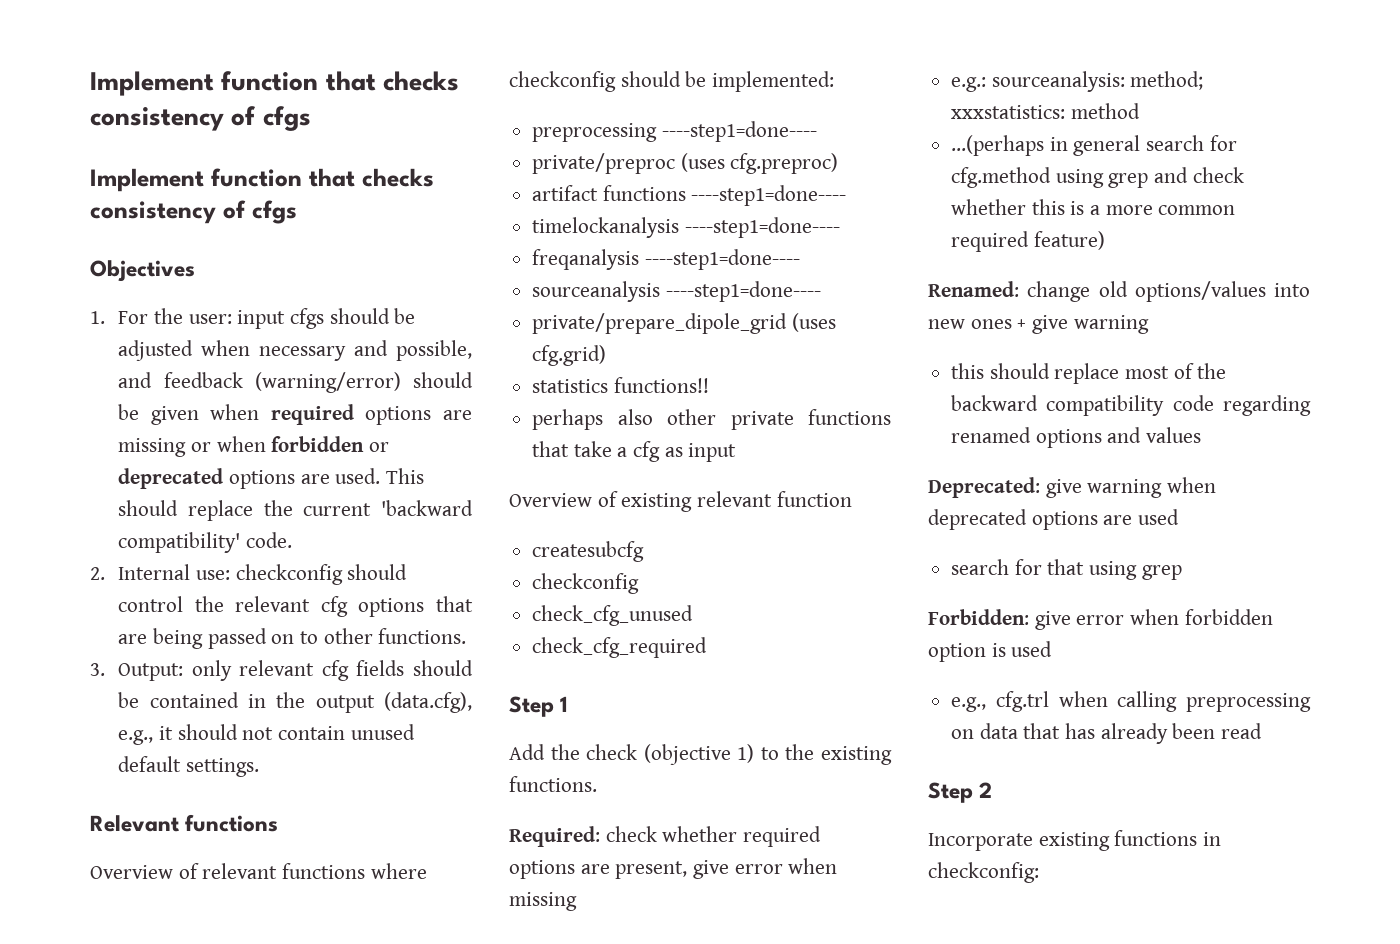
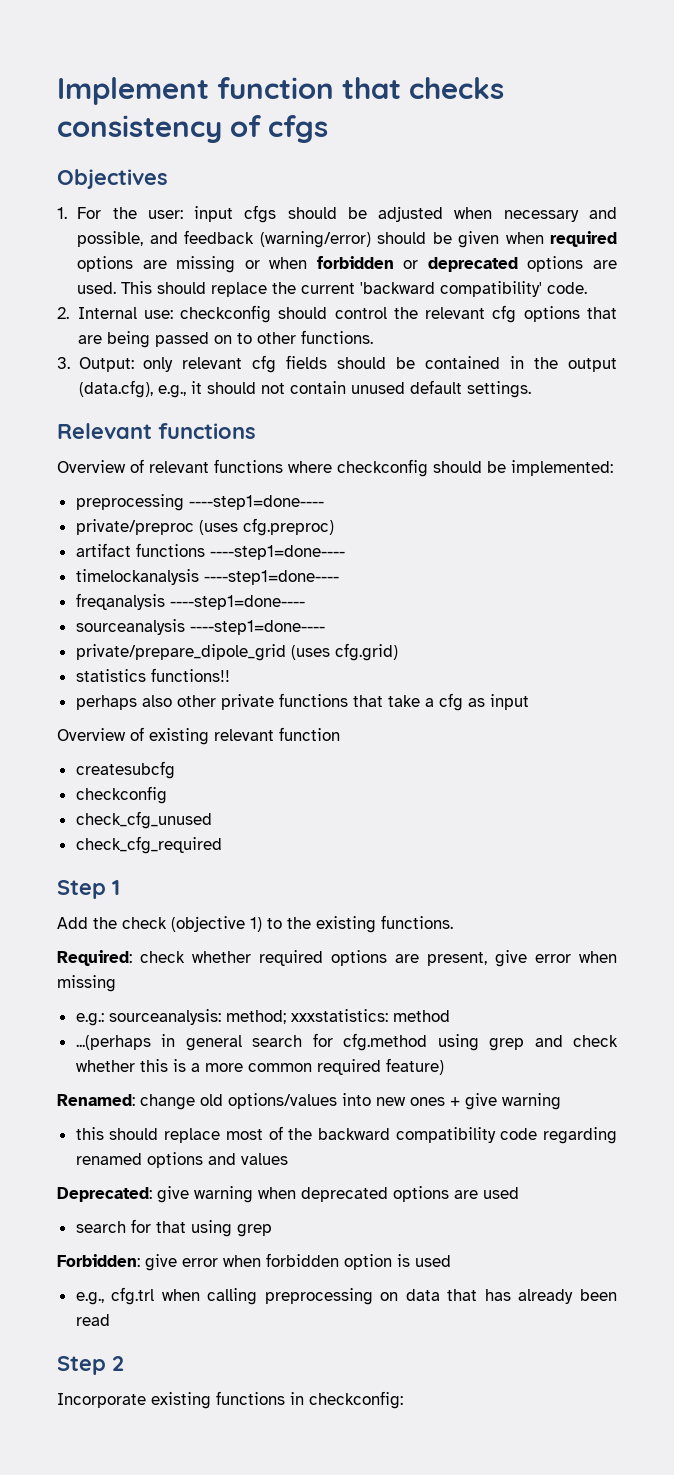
[90,71,459,96] [90,106,311,131] [90,168,434,192] [90,200,297,224] Implement function that checks consistency of cfgs // Implement function that checks consistency of cfgs -> [57,77,504,105] [57,115,328,143] Implement function that checks consistency of cfgs

